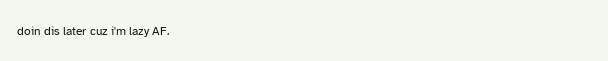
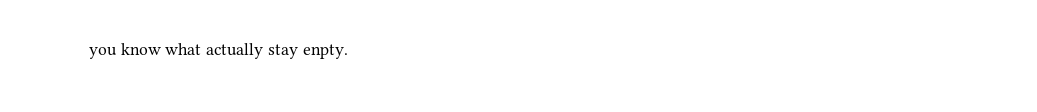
[17,26,170,37] doin dis later cuz i'm lazy AF. -> [89,43,348,59] you know what actually stay enpty.

